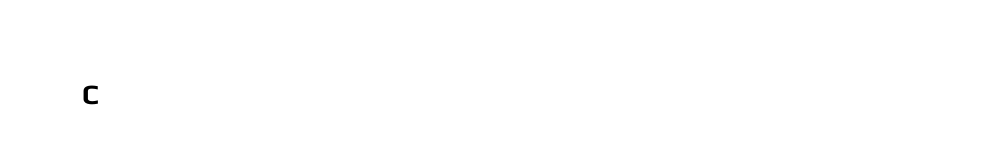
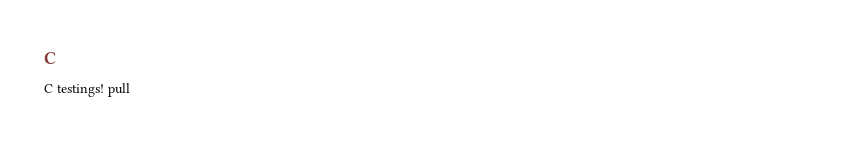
[82,85,99,105] C -> [44,52,56,64] [44,83,130,97] C // C testings! pull

